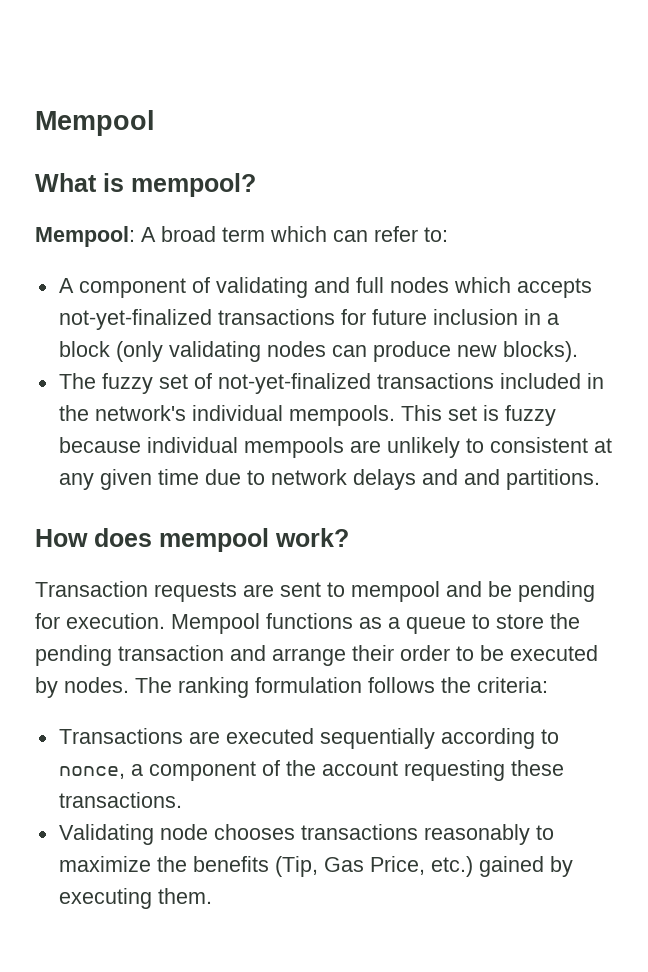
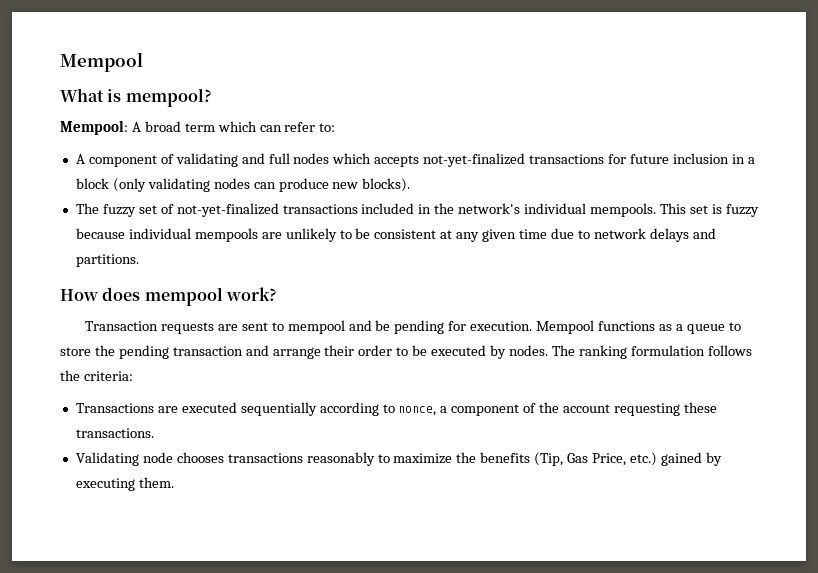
(484, 445) none -> [355,228,371,239] be
[463,469,500,485] and -> (716, 233) none

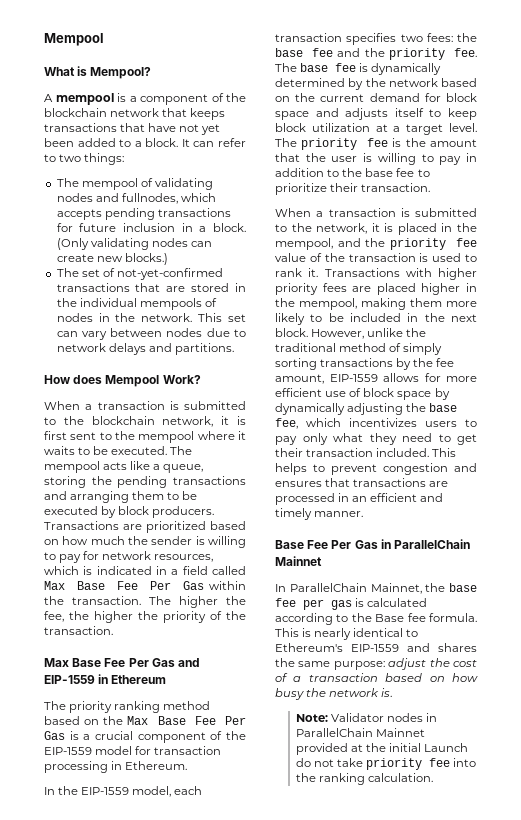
[125,88,212,107] [60,120,336,135] [75,153,330,167] mempool? // Mempool: A broad term which can refer to: // A component of validating and full nodes -> [90,67,152,79] [44,93,246,105] [44,108,226,120] [44,123,221,135] [44,138,247,147] [44,153,125,165] [56,178,213,190] [56,193,178,204] Mempool? // A mempool is a component of the blockchain network that keeps transactions that have not yet been added to a block. It can refer to two things: // The mempool of validating nodes and fullnodes,
[423,153,526,167] not-yet-finalized -> [104,208,155,220] pending
[75,178,146,192] block (only -> [212,223,246,232] [56,238,89,250] block. (Only
[278,178,411,192] [75,203,136,217] produce new blocks). // The fuzzy -> [56,253,168,265] [56,268,79,277] create new blocks.) // The
[176,203,759,217] [75,228,548,242] not-yet-finalized transactions included in the network's individual mempools. This set is fuzzy because individual mempools are unlikely to be consistent at any given time -> [116,268,223,280] [56,283,246,292] [56,298,217,310] [56,313,246,322] [56,328,203,340] not-yet-confirmed transactions that are stored in the individual mempools of nodes in the network. This set can vary between nodes
[144,287,277,306] [85,320,741,334] [60,345,752,359] [60,370,133,381] [75,402,717,416] [75,428,154,438] [75,452,722,466] [75,477,174,491] mempool work? // Transaction requests are sent to mempool and be pending for execution. Mempool functions as a queue to store the pending transaction and arrange their order to be executed by nodes. The ranking formulation follows the criteria: // Transactions are executed sequentially according to nonce, a component of the account requesting these transactions. // Validating node chooses transactions reasonably to maximize the benefits (Tip, Gas Price, etc.) gained by executing them. -> [105,375,201,387] [44,401,246,410] [44,416,246,427] [44,431,246,443] [44,446,193,455] [44,461,204,473] [44,476,246,488] [44,491,198,503] [44,506,215,518] [44,521,246,533] [44,536,246,548] [44,551,214,563] [44,566,246,575] [44,581,246,590] [44,596,246,608] [44,611,246,623] [44,626,113,635] [44,658,201,667] [44,674,167,684] [44,701,211,713] [44,716,246,725] [44,731,246,743] [44,746,222,755] [44,761,188,773] [44,786,203,797] [275,33,477,45] [275,48,477,60] [275,63,442,75] [275,78,477,90] [275,93,477,102] [275,108,477,120] [275,123,477,135] [275,138,477,150] [275,153,477,165] [275,168,430,177] [275,183,431,195] [275,208,477,217] [275,223,477,235] [275,238,477,250] [275,253,477,262] [275,268,477,280] [275,283,477,295] [275,298,477,310] [275,313,477,325] [275,328,427,339] [275,343,443,355] [275,358,455,370] [275,373,477,384] [275,388,450,400] [275,403,458,415] [275,418,477,429] [275,433,477,445] [275,448,457,457] [275,463,477,475] [275,478,449,487] [275,493,444,505] [275,508,364,520] [275,539,471,549] [275,556,322,566] [275,583,477,594] [275,598,428,610] [275,613,477,625] [275,628,419,640] [275,643,477,652] [275,658,477,670] [275,673,478,682] [275,688,393,700] [295,713,438,722] [295,728,425,737] [295,743,469,755] [295,758,477,770] [295,773,433,785] Mempool Work? // When a transaction is submitted to the blockchain network, it is first sent to the mempool where it waits to be executed. The mempool acts like a queue, storing the pending transactions and arranging them to be executed by block producers. Transactions are prioritized based on how much the sender is willing to pay for network resources, which is indicated in a field called Max Base Fee Per Gas within the transaction. The higher the fee, the higher the priority of the transaction. // Max Base Fee Per Gas and EIP-1559 in Ethereum // The priority ranking method based on the Max Base Fee Per Gas is a crucial component of the EIP-1559 model for transaction processing in Ethereum. // In the EIP-1559 model, each transaction specifies two fees: the base fee and the priority fee. The base fee is dynamically determined by the network based on the current demand for block space and adjusts itself to keep block utilization at a target level. The priority fee is the amount that the user is willing to pay in addition to the base fee to prioritize their transaction. // When a transaction is submitted to the network, it is placed in the mempool, and the priority fee value of the transaction is used to rank it. Transactions with higher priority fees are placed higher in the mempool, making them more likely to be included in the next block. However, unlike the traditional method of simply sorting transactions by the fee amount, EIP-1559 allows for more efficient use of block space by dynamically adjusting the base fee, which incentivizes users to pay only what they need to get their transaction included. This helps to prevent congestion and ensures that transactions are processed in an efficient and timely manner. // Base Fee Per Gas in ParallelChain Mainnet // In ParallelChain Mainnet, the base fee per gas is calculated according to the Base fee formula. This is nearly identical to Ethereum's EIP-1559 and shares the same purpose: adjust the cost of a transaction based on how busy the network is. // Note: Validator nodes in ParallelChain Mainnet provided at the initial Launch do not take priority fee into the ranking calculation.

